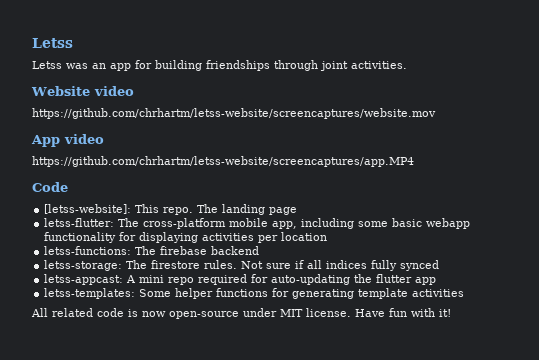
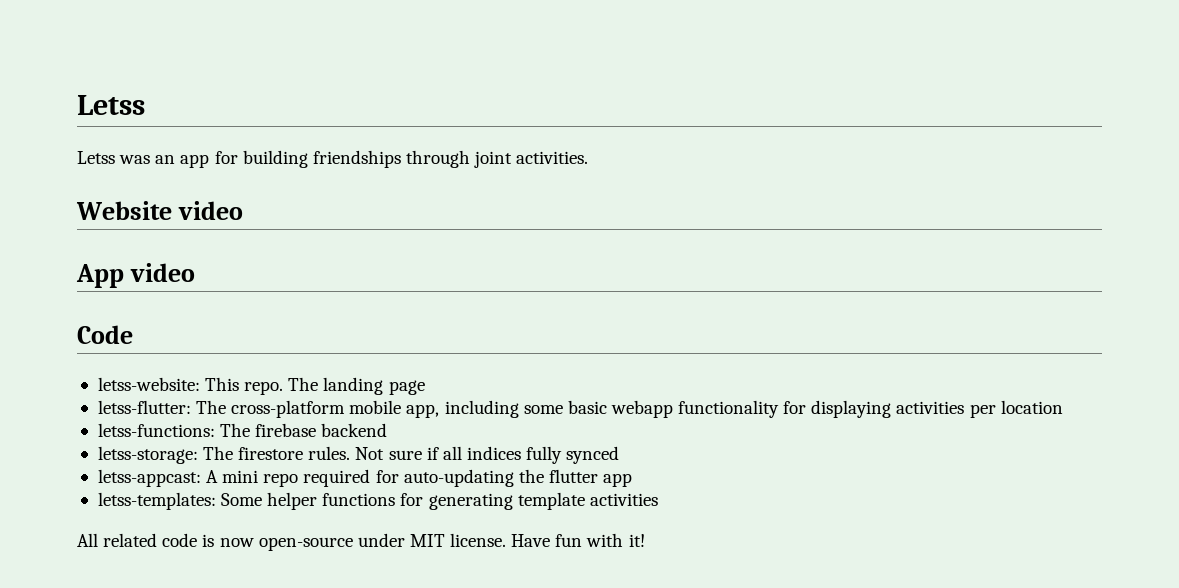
[32,108,436,119] // https://github.com/chrhartm/letss-website/screencaptures/website.mov -> (243, 210) none
[32,156,414,167] // https://github.com/chrhartm/letss-website/screencaptures/app.MP4 -> (195, 272) none
[44,204,132,214] [letss-website]: -> [97,377,200,391] letss-website:

